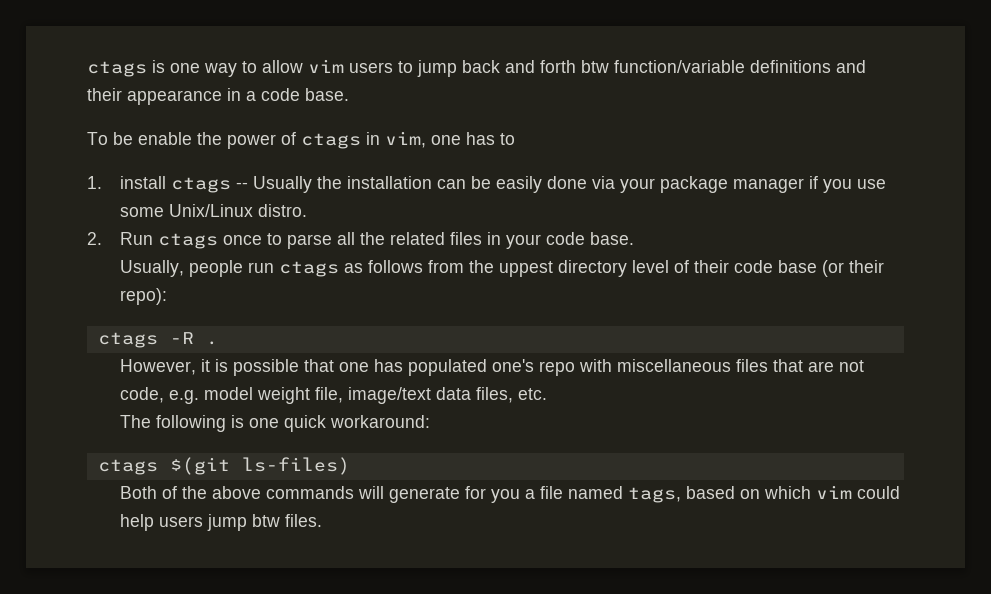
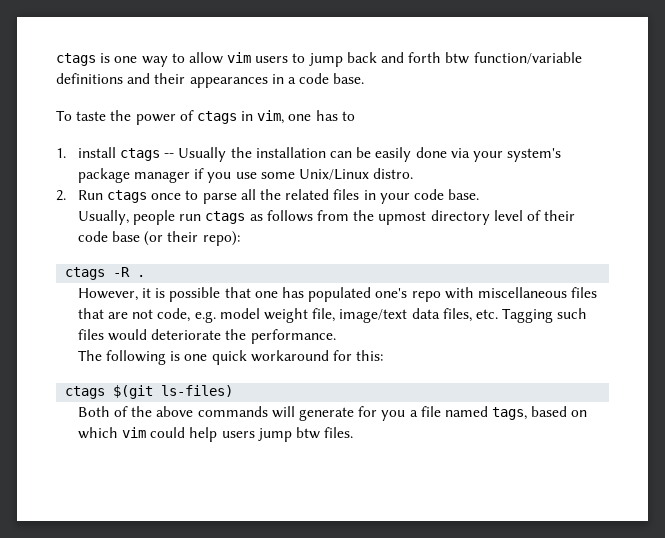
[127,90,222,105] appearance -> [189,77,268,88] appearances
[113,132,192,145] be enable -> [76,111,107,121] taste
(656, 185) none -> [507,148,562,162] system's
[499,261,554,277] uppest -> [378,211,427,225] upmost
(548, 394) none -> [502,308,588,323] [77,329,336,344] Tagging such files would deteriorate the performance.
[330,415,431,428] workaround: -> [250,350,384,362] workaround for this:

